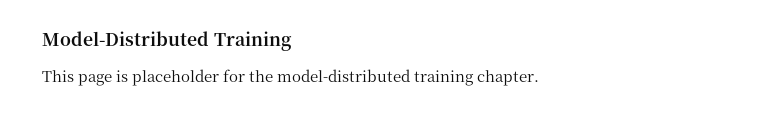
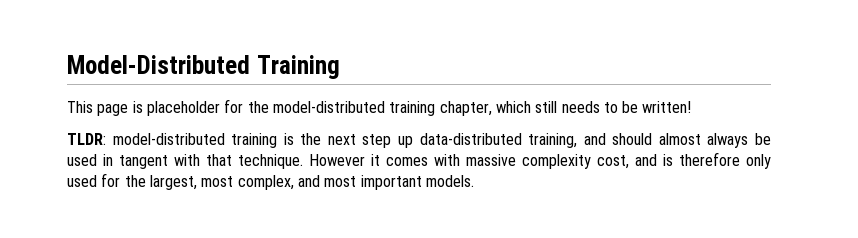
[477,70,540,86] chapter. -> [439,101,692,116] [67,133,771,148] [67,152,771,169] [67,173,474,190] chapter, which still needs to be written! // TLDR: model-distributed training is the next step up data-distributed training, and should almost always be used in tangent with that technique. However it comes with massive complexity cost, and is therefore only used for the largest, most complex, and most important models.

